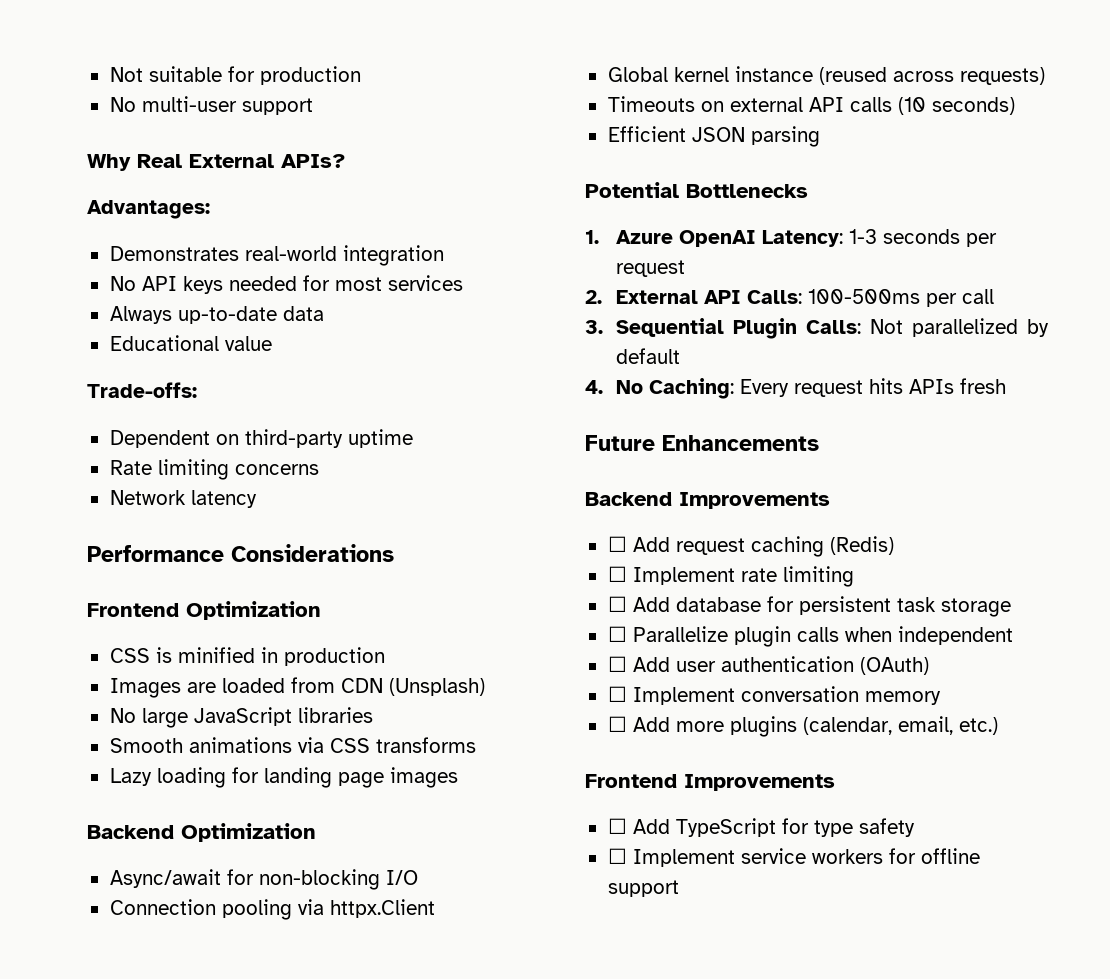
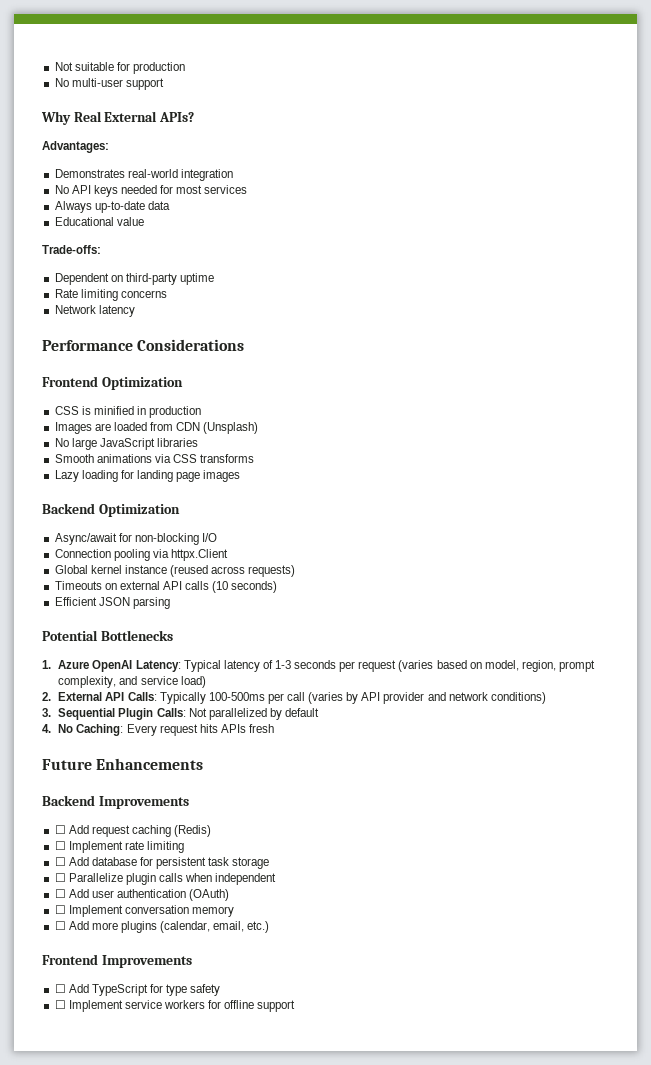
(844, 238) none -> [183,660,273,672] Typical latency of
(686, 268) none -> [398,660,595,672] [58,676,206,688] (varies based on model, region, prompt complexity, and service load)
(803, 297) none -> [159,692,206,704] Typically
(995, 296) none -> [308,692,546,704] (varies by API provider and network conditions)

